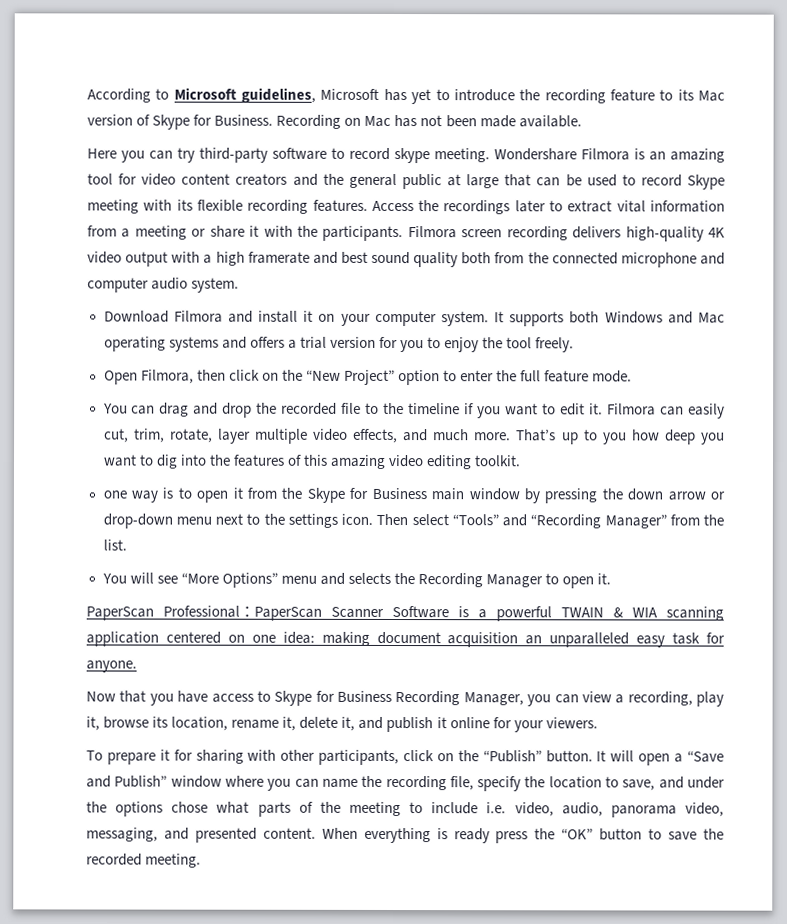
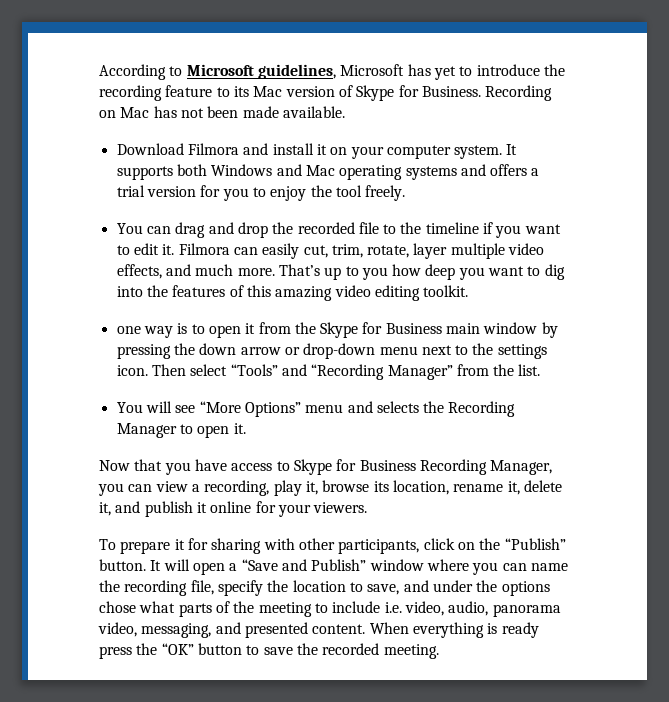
[87,147,725,164] [87,173,726,190] [87,199,725,215] [87,225,726,242] [87,251,725,268] [87,277,240,293] // Here you can try third-party software to record skype meeting. Wondershare Filmora is an amazing tool for video content creators and the general public at large that can be used to record Skype meeting with its flexible recording features. Access the recordings later to extract vital information from a meeting or share it with the participants. Filmora screen recording delivers high-quality 4K video output with a high framerate and best sound quality both from the connected microphone and computer audio system. -> (345, 112) none
[103,369,633,386] // Open Filmora, then click on the “New Project” option to enter the full feature mode. -> (406, 193) none
[86,605,724,622] [86,631,725,648] [86,660,137,673] // PaperScan Professional：PaperScan Scanner Software is a powerful TWAIN & WIA scanning application centered on one idea: making document acquisition an unparalleled easy task for anyone. -> (246, 428) none

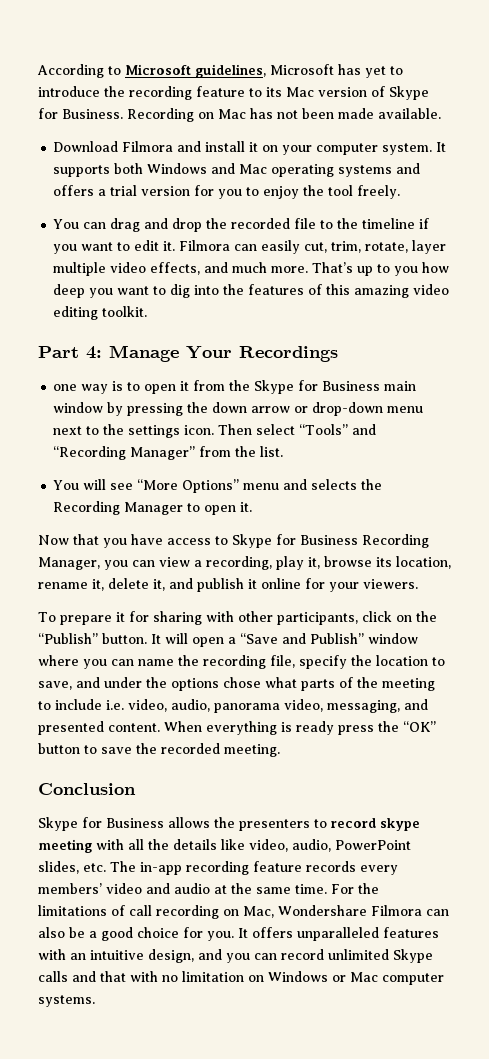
(469, 291) none -> [38,345,338,362] // Part 4: Manage Your Recordings
(439, 651) none -> [38,783,136,795] [38,817,420,831] [38,839,411,853] [38,861,398,875] [38,883,379,894] [38,905,449,919] [38,927,439,941] [38,949,433,963] [38,971,444,985] [38,995,95,1007] // Conclusion // Skype for Business allows the presenters to record skype meeting with all the details like video, audio, PowerPoint slides, etc. The in-app recording feature records every members’ video and audio at the same time. For the limitations of call recording on Mac, Wondershare Filmora can also be a good choice for you. It offers unparalleled features with an intuitive design, and you can record unlimited Skype calls and that with no limitation on Windows or Mac computer systems.

